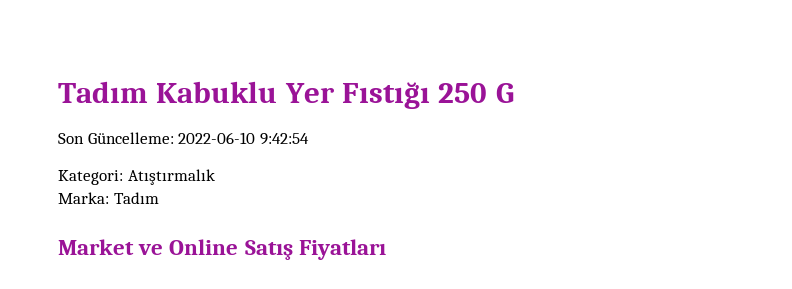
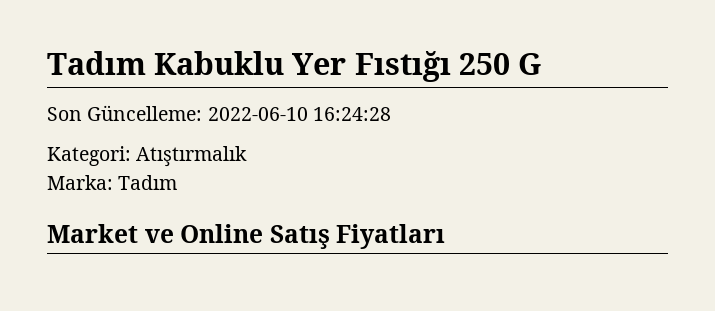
[259,133,309,145] 9:42:54 -> [312,107,391,121] 16:24:28

